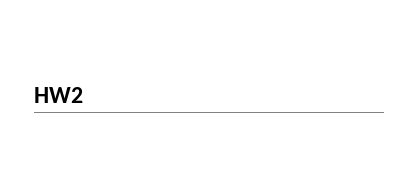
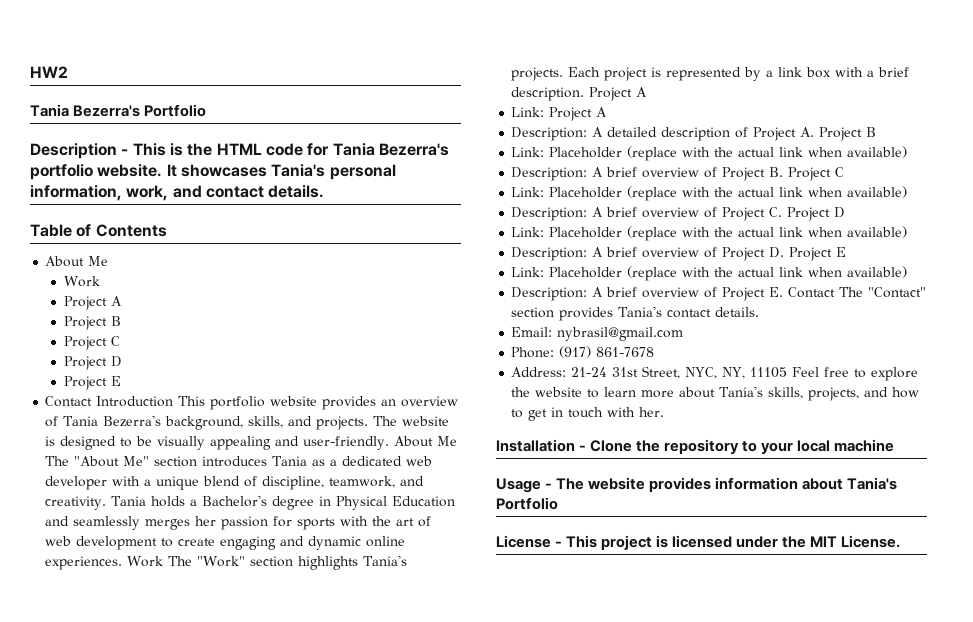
(83, 95) none -> [30,104,207,117] [30,143,449,159] [30,164,396,180] [30,185,325,201] [30,224,167,237] [45,256,109,267] [64,276,101,287] [64,296,123,310] [64,316,122,330] [64,336,121,350] [64,356,123,370] [64,376,122,390] [45,396,459,410] [45,415,450,430] [45,436,458,450] [45,456,433,467] [45,476,425,490] [45,495,456,510] [45,516,432,530] [45,536,406,550] [45,555,408,570] [511,67,910,81] [511,87,648,101] [511,107,608,121] [511,127,877,141] [511,146,908,161] [511,167,845,181] [511,186,908,201] [511,207,846,221] [511,226,908,241] [511,247,847,261] [511,266,908,281] [511,287,927,301] [511,306,760,321] [511,327,684,341] [511,346,655,358] [511,366,919,381] [511,386,920,401] [511,407,665,421] [496,439,895,454] [496,477,898,493] [496,497,558,510] [496,535,901,550] // Tania Bezerra's Portfolio // Description - This is the HTML code for Tania Bezerra's portfolio website. It showcases Tania's personal information, work, and contact details. // Table of Contents // About Me // Work // Project A // Project B // Project C // Project D // Project E // Contact Introduction This portfolio website provides an overview of Tania Bezerra's background, skills, and projects. The website is designed to be visually appealing and user-friendly. About Me The "About Me" section introduces Tania as a dedicated web developer with a unique blend of discipline, teamwork, and creativity. Tania holds a Bachelor's degree in Physical Education and seamlessly merges her passion for sports with the art of web development to create engaging and dynamic online experiences. Work The "Work" section highlights Tania's projects. Each project is represented by a link box with a brief description. Project A // Link: Project A // Description: A detailed description of Project A. Project B // Link: Placeholder (replace with the actual link when available) // Description: A brief overview of Project B. Project C // Link: Placeholder (replace with the actual link when available) // Description: A brief overview of Project C. Project D // Link: Placeholder (replace with the actual link when available) // Description: A brief overview of Project D. Project E // Link: Placeholder (replace with the actual link when available) // Description: A brief overview of Project E. Contact The "Contact" section provides Tania's contact details. // Email: nybrasil@gmail.com // Phone: (917) 861-7678 // Address: 21-24 31st Street, NYC, NY, 11105 Feel free to explore the website to learn more about Tania's skills, projects, and how to get in touch with her. // Installation - Clone the repository to your local machine // Usage - The website provides information about Tania's Portfolio // License - This project is licensed under the MIT License.

